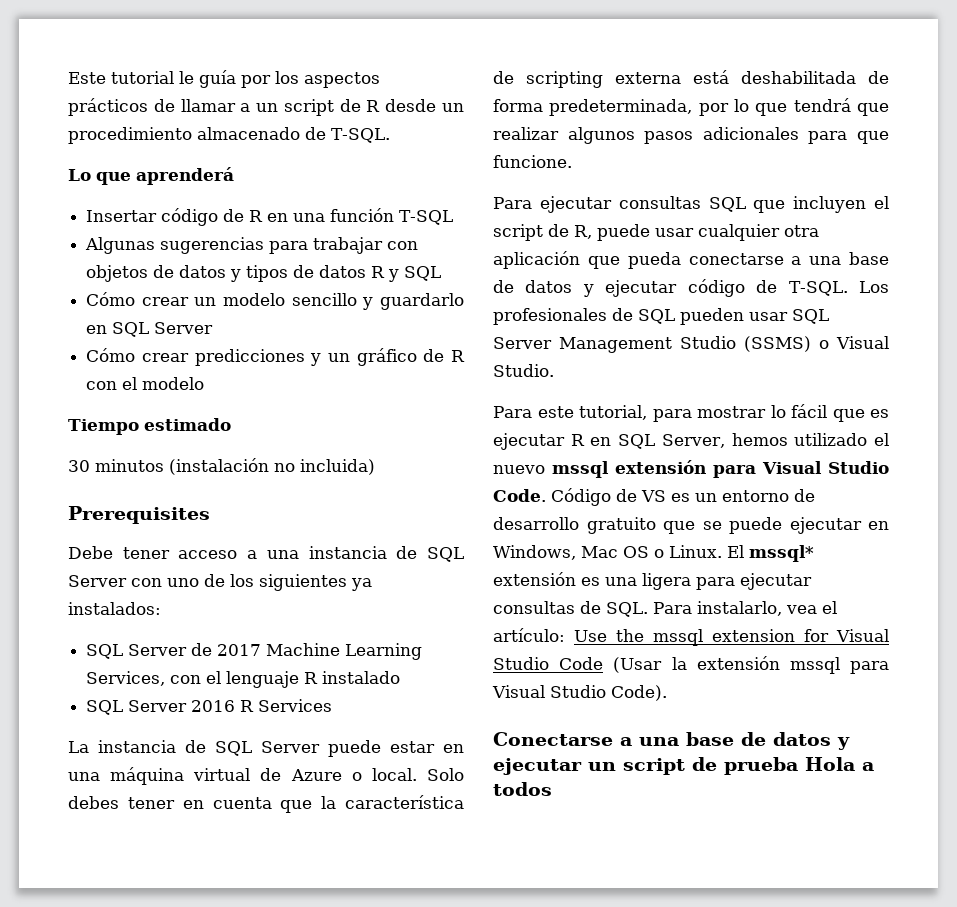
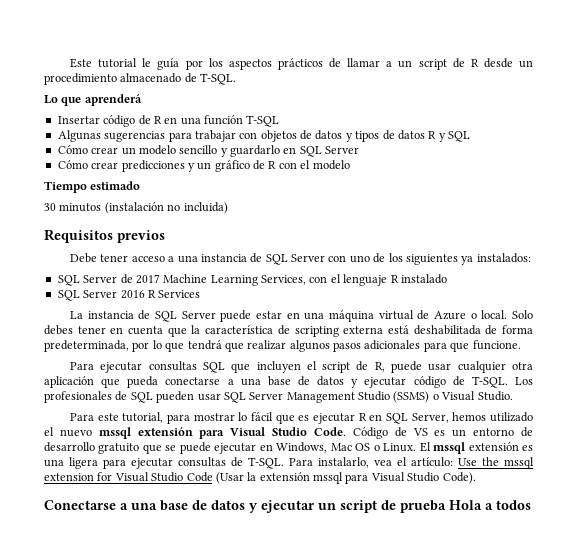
[68,506,210,524] Prerequisites -> [44,229,165,243] Requisitos previos
[749,545,814,562] mssql* -> [433,442,466,454] mssql
[606,602,648,617] SQL. -> [248,457,284,469] T-SQL.

